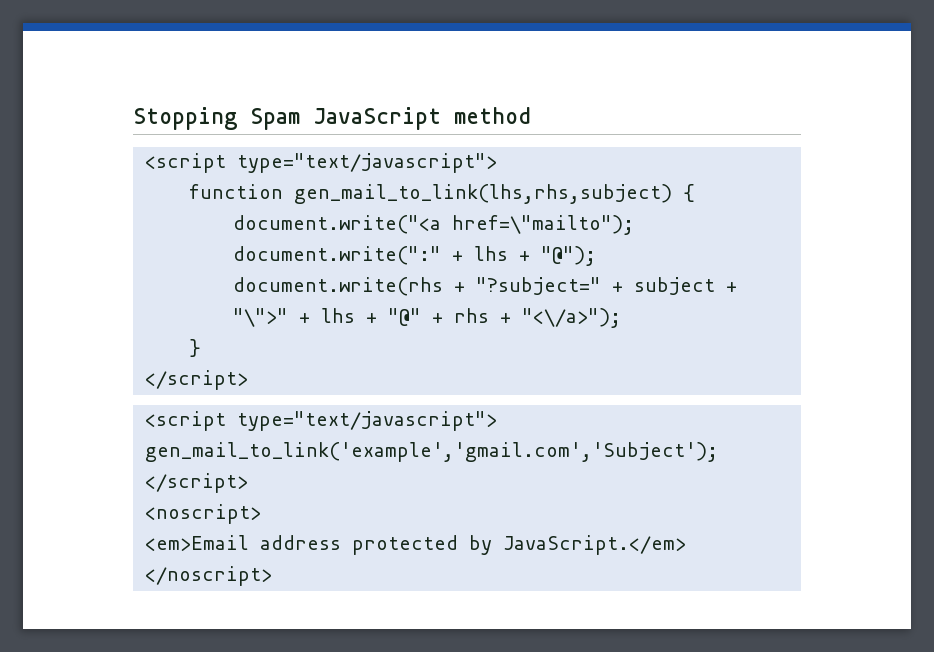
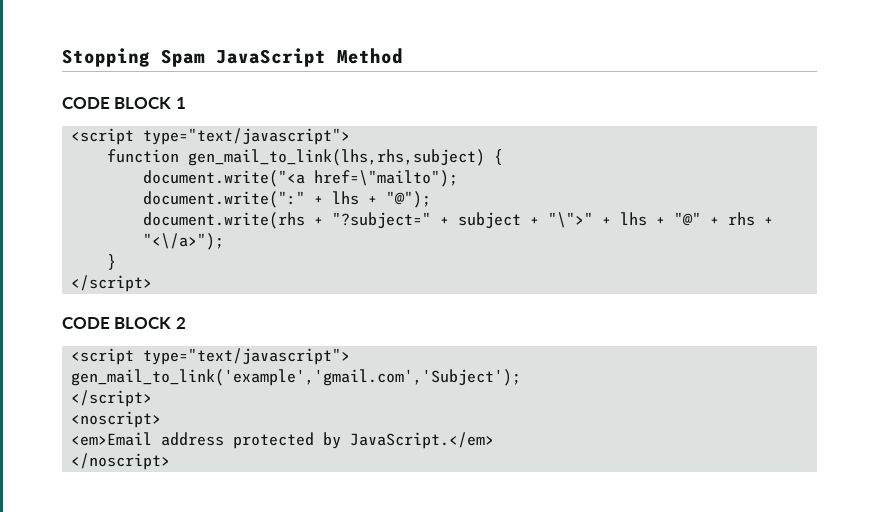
[454,107,531,124] method -> [337,48,403,64] [62,97,186,109] Method // CODE BLOCK 1
(249, 380) none -> [62,317,186,329] // CODE BLOCK 2

